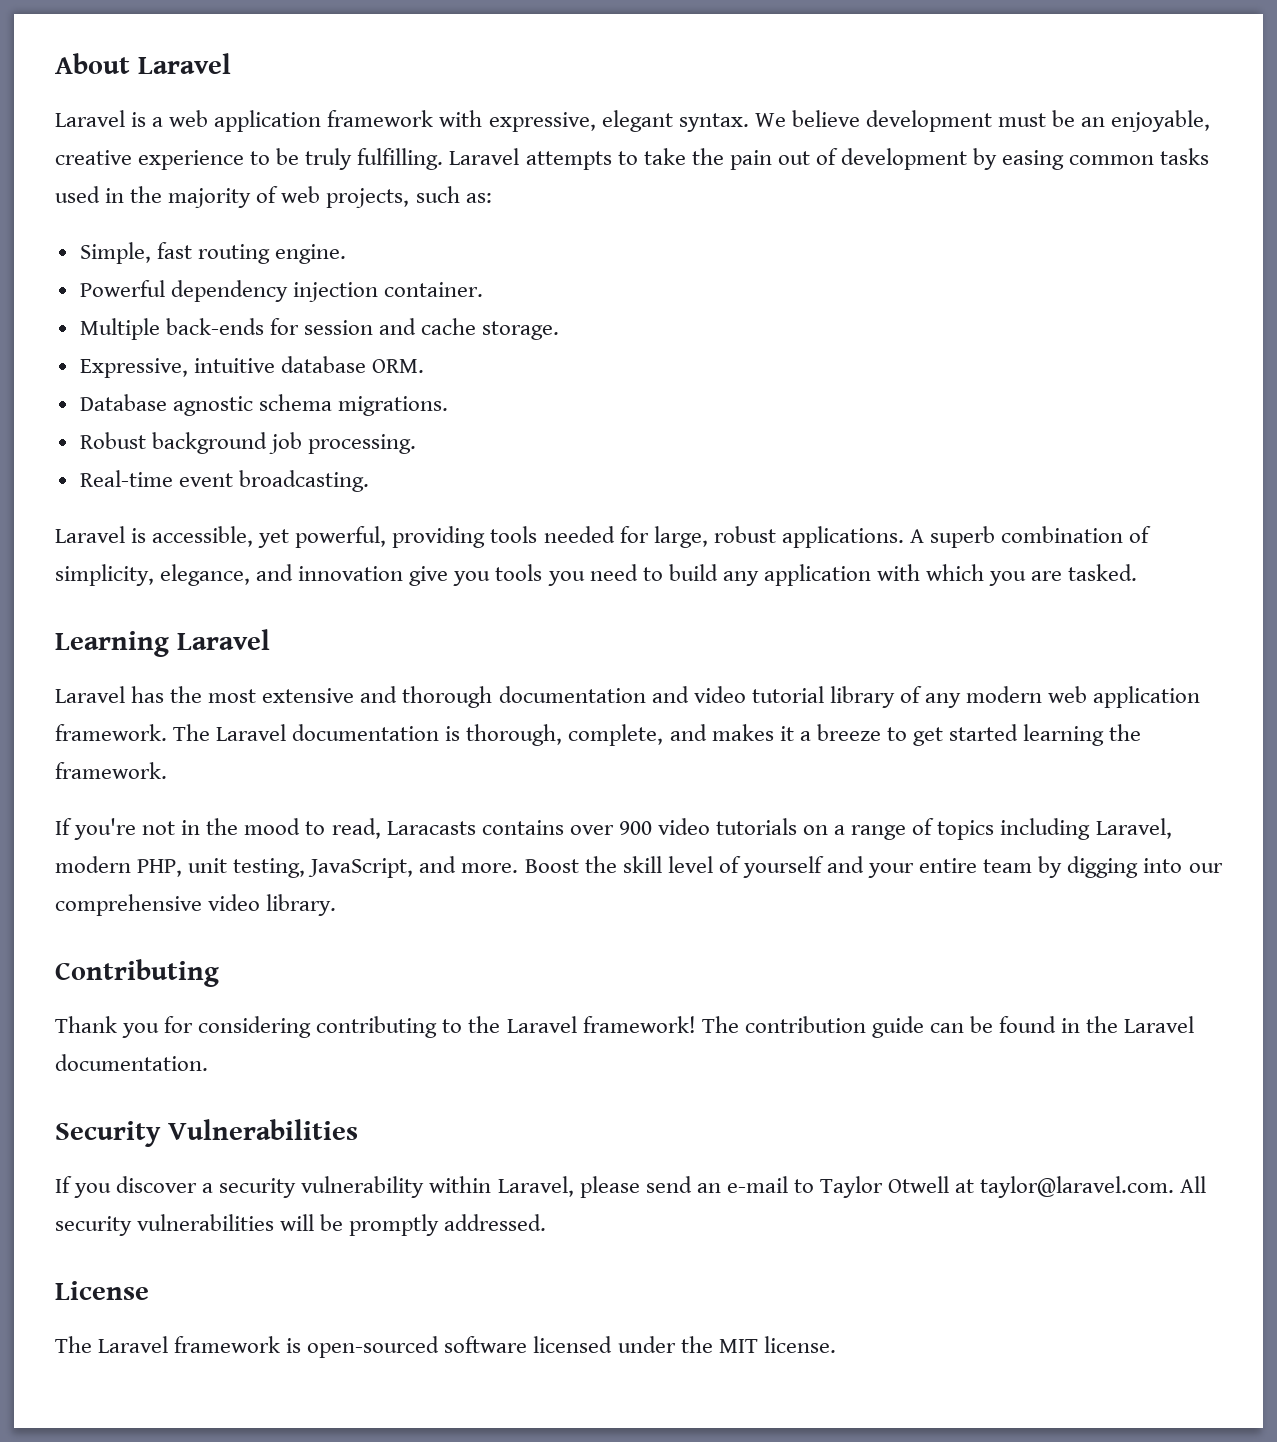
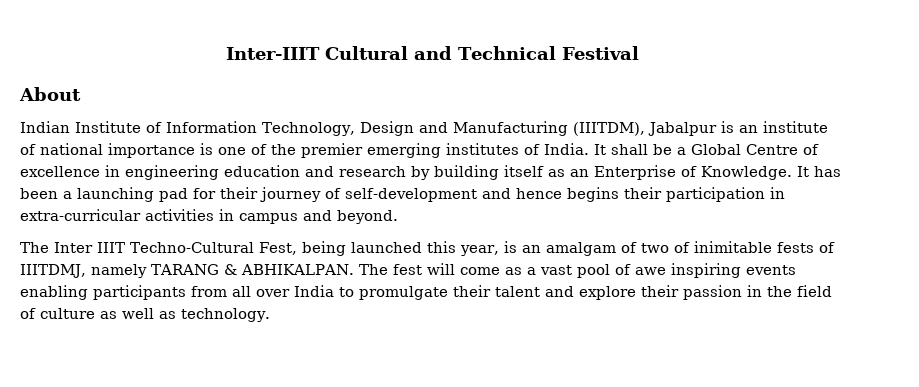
[55,53,231,74] [55,110,1211,132] [55,148,1210,170] [55,186,492,208] [79,242,346,264] [79,280,483,302] [79,318,560,340] [79,356,424,378] [79,394,448,416] [79,432,416,454] [79,470,369,492] [55,526,1152,548] [55,564,1138,586] [55,629,270,657] [55,686,1201,708] [55,724,1142,746] [55,762,167,779] [55,818,1172,840] [55,856,1223,878] [55,894,337,916] [55,959,219,987] [55,1016,1195,1038] [55,1054,208,1071] [55,1119,358,1147] [55,1176,1207,1198] [55,1214,547,1236] [55,1281,149,1300] [55,1336,836,1358] About Laravel // Laravel is a web application framework with expressive, elegant syntax. We believe development must be an enjoyable, creative experience to be truly fulfilling. Laravel attempts to take the pain out of development by easing common tasks used in the majority of web projects, such as: // Simple, fast routing engine. // Powerful dependency injection container. // Multiple back-ends for session and cache storage. // Expressive, intuitive database ORM. // Database agnostic schema migrations. // Robust background job processing. // Real-time event broadcasting. // Laravel is accessible, yet powerful, providing tools needed for large, robust applications. A superb combination of simplicity, elegance, and innovation give you tools you need to build any application with which you are tasked. // Learning Laravel // Laravel has the most extensive and thorough documentation and video tutorial library of any modern web application framework. The Laravel documentation is thorough, complete, and makes it a breeze to get started learning the framework. // If you're not in the mood to read, Laracasts contains over 900 video tutorials on a range of topics including Laravel, modern PHP, unit testing, JavaScript, and more. Boost the skill level of yourself and your entire team by digging into our comprehensive video library. // Contributing // Thank you for considering contributing to the Laravel framework! The contribution guide can be found in the Laravel documentation. // Security Vulnerabilities // If you discover a security vulnerability within Laravel, please send an e-mail to Taylor Otwell at taylor@laravel.com. All security vulnerabilities will be promptly addressed. // License // The Laravel framework is open-sourced software licensed under the MIT license. -> [225,46,640,60] [19,87,81,101] [20,121,828,136] [20,143,819,158] [20,165,841,180] [20,187,785,202] [20,209,398,224] [20,241,835,256] [20,263,796,278] [20,285,832,300] [20,308,270,322] Inter-IIIT Cultural and Technical Festival // About // Indian Institute of Information Technology, Design and Manufacturing (IIITDM), Jabalpur is an institute of national importance is one of the premier emerging institutes of India. It shall be a Global Centre of excellence in engineering education and research by building itself as an Enterprise of Knowledge. It has been a launching pad for their journey of self-development and hence begins their participation in extra-curricular activities in campus and beyond. // The Inter IIIT Techno-Cultural Fest, being launched this year, is an amalgam of two of inimitable fests of IIITDMJ, namely TARANG & ABHIKALPAN. The fest will come as a vast pool of awe inspiring events enabling participants from all over India to promulgate their talent and explore their passion in the field of culture as well as technology.

